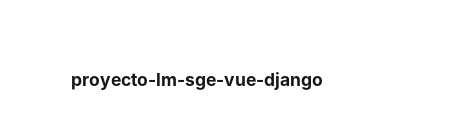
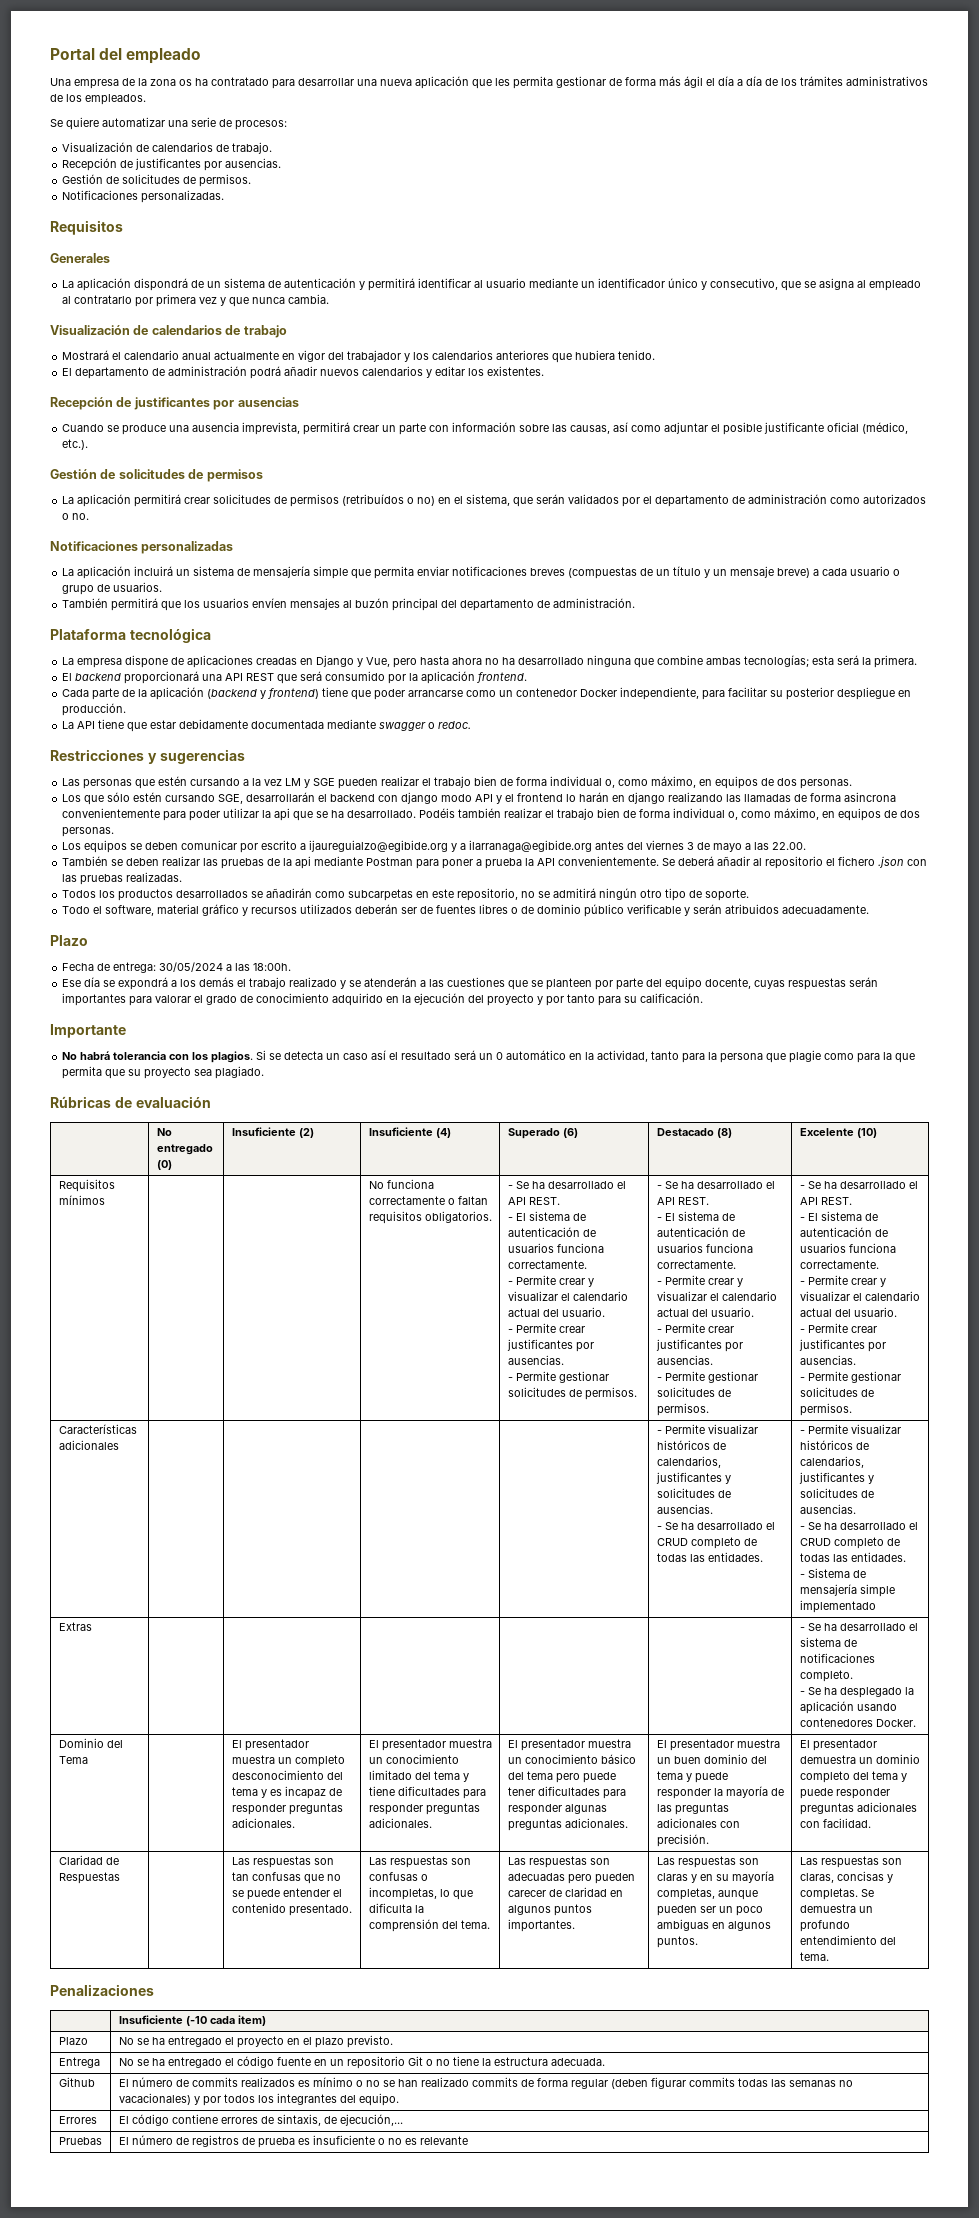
[71,72,323,90] proyecto-lm-sge-vue-django -> [50,48,202,64] [50,76,928,89] [50,94,146,105] [50,117,287,130] [62,142,273,154] [62,158,282,171] [62,174,252,187] [62,190,225,203] [50,220,123,235] [50,253,110,263] [62,278,922,291] [62,294,330,307] [50,325,287,338] [62,350,656,363] [62,366,545,379] [50,397,299,410] [62,422,909,435] [62,439,89,450] [50,469,263,482] [62,494,927,507] [62,513,90,520] [50,541,234,554] [62,566,901,579] [62,582,163,595] [62,598,636,611] [50,628,211,643] [62,655,918,668] [62,671,528,684] [62,687,912,700] [62,703,127,716] [62,719,472,732] [50,749,245,764] [62,776,853,789] [62,792,897,805] [62,808,921,821] [62,827,115,837] [62,840,807,853] [62,856,928,869] [62,872,183,885] [62,888,750,901] [62,904,870,917] [50,935,88,946] [62,962,292,973] [62,977,879,990] [62,993,704,1006] [50,1024,126,1038] [62,1050,916,1063] [62,1066,265,1079] [50,1096,211,1108] [156,1128,172,1136] [156,1144,213,1155] [156,1160,172,1170] [231,1127,314,1138] [368,1127,451,1138] [507,1128,578,1139] [656,1128,732,1138] [799,1128,877,1138] [58,1179,115,1192] [58,1195,105,1205] [368,1179,434,1189] [368,1196,488,1205] [368,1211,492,1224] [507,1181,626,1189] [507,1197,560,1205] [507,1211,586,1221] [507,1227,596,1237] [507,1243,604,1253] [507,1260,587,1269] [507,1275,594,1287] [507,1291,628,1301] [507,1307,605,1317] [507,1323,585,1333] [506,1339,594,1352] [507,1355,564,1365] [507,1371,609,1383] [507,1387,637,1400] [656,1181,775,1189] [656,1197,709,1205] [656,1211,735,1221] [656,1227,745,1237] [656,1243,753,1253] [656,1260,736,1269] [656,1275,743,1287] [656,1291,777,1301] [656,1307,754,1317] [656,1323,734,1333] [655,1339,743,1352] [656,1355,713,1365] [656,1371,758,1383] [656,1387,731,1397] [656,1403,709,1416] [799,1181,918,1189] [799,1197,852,1205] [799,1211,878,1221] [799,1227,888,1237] [799,1243,896,1253] [799,1260,879,1269] [799,1275,886,1287] [799,1291,920,1301] [799,1307,897,1317] [799,1323,877,1333] [798,1339,886,1352] [799,1355,856,1365] [799,1371,901,1383] [799,1387,874,1397] [799,1403,852,1416] [58,1424,137,1434] [58,1440,119,1450] [656,1424,758,1434] [656,1440,726,1450] [656,1456,721,1468] [655,1472,731,1484] [656,1488,731,1498] [656,1504,713,1514] [656,1522,775,1530] [656,1537,757,1549] [656,1552,763,1562] [799,1424,901,1434] [799,1440,869,1450] [799,1456,864,1468] [798,1472,874,1484] [799,1488,874,1498] [799,1504,856,1514] [799,1522,918,1530] [799,1537,900,1549] [799,1552,906,1562] [799,1568,866,1578] [799,1584,895,1597] [799,1600,876,1613] [58,1622,92,1631] [799,1623,918,1631] [799,1637,857,1647] [799,1653,875,1663] [799,1670,853,1682] [799,1687,914,1698] [799,1701,897,1714] [799,1718,916,1727] [58,1738,123,1748] [58,1756,88,1764] [231,1739,309,1751] [231,1755,345,1767] [231,1770,343,1780] [231,1786,342,1799] [231,1803,343,1815] [231,1818,295,1828] [368,1739,492,1751] [368,1754,459,1764] [368,1770,469,1782] [368,1786,486,1799] [368,1803,480,1815] [368,1818,432,1828] [507,1739,631,1751] [507,1754,636,1764] [507,1771,616,1783] [507,1786,626,1799] [507,1804,607,1815] [507,1818,628,1831] [656,1739,780,1751] [656,1754,767,1764] [656,1771,728,1783] [656,1786,784,1799] [656,1803,729,1815] [656,1818,740,1828] [656,1834,709,1847] [799,1739,877,1751] [799,1754,920,1764] [799,1771,907,1783] [799,1788,890,1799] [799,1802,917,1815] [799,1818,871,1828] [58,1855,119,1865] [58,1872,120,1884] [231,1856,334,1868] [231,1872,341,1884] [231,1888,342,1900] [231,1903,352,1916] [368,1856,471,1868] [368,1872,428,1881] [368,1887,473,1900] [368,1903,424,1913] [368,1919,490,1932] [507,1856,610,1868] [507,1873,635,1884] [507,1887,623,1897] [507,1904,592,1916] [507,1919,575,1932] [656,1856,759,1868] [656,1871,774,1883] [656,1888,758,1900] [656,1905,763,1916] [656,1919,771,1931] [656,1936,698,1948] [799,1856,902,1868] [799,1871,893,1883] [799,1888,874,1900] [799,1904,873,1913] [799,1920,850,1932] [799,1935,896,1945] [799,1952,829,1961] [50,1984,154,1996] [118,2015,266,2026] [58,2037,88,2045] [118,2035,393,2048] [58,2057,100,2068] [118,2056,605,2069] [58,2077,95,2087] [118,2077,853,2089] [118,2093,399,2106] [58,2116,97,2124] [118,2114,403,2126] [58,2137,102,2145] [118,2135,468,2148] Portal del empleado // Una empresa de la zona os ha contratado para desarrollar una nueva aplicación que les permita gestionar de forma más ágil el día a día de los trámites administrativos de los empleados. // Se quiere automatizar una serie de procesos: // Visualización de calendarios de trabajo. // Recepción de justificantes por ausencias. // Gestión de solicitudes de permisos. // Notificaciones personalizadas. // Requisitos // Generales // La aplicación dispondrá de un sistema de autenticación y permitirá identificar al usuario mediante un identificador único y consecutivo, que se asigna al empleado al contratarlo por primera vez y que nunca cambia. // Visualización de calendarios de trabajo // Mostrará el calendario anual actualmente en vigor del trabajador y los calendarios anteriores que hubiera tenido. // El departamento de administración podrá añadir nuevos calendarios y editar los existentes. // Recepción de justificantes por ausencias // Cuando se produce una ausencia imprevista, permitirá crear un parte con información sobre las causas, así como adjuntar el posible justificante oficial (médico, etc.). // Gestión de solicitudes de permisos // La aplicación permitirá crear solicitudes de permisos (retribuídos o no) en el sistema, que serán validados por el departamento de administración como autorizados o no. // Notificaciones personalizadas // La aplicación incluirá un sistema de mensajería simple que permita enviar notificaciones breves (compuestas de un título y un mensaje breve) a cada usuario o grupo de usuarios. // También permitirá que los usuarios envíen mensajes al buzón principal del departamento de administración. // Plataforma tecnológica // La empresa dispone de aplicaciones creadas en Django y Vue, pero hasta ahora no ha desarrollado ninguna que combine ambas tecnologías; esta será la primera. // El backend proporcionará una API REST que será consumido por la aplicación frontend. // Cada parte de la aplicación (backend y frontend) tiene que poder arrancarse como un contenedor Docker independiente, para facilitar su posterior despliegue en producción. // La API tiene que estar debidamente documentada mediante swagger o redoc. // Restricciones y sugerencias // Las personas que estén cursando a la vez LM y SGE pueden realizar el trabajo bien de forma individual o, como máximo, en equipos de dos personas. // Los que sólo estén cursando SGE, desarrollarán el backend con django modo API y el frontend lo harán en django realizando las llamadas de forma asincrona convenientemente para poder utilizar la api que se ha desarrollado. Podéis también realizar el trabajo bien de forma individual o, como máximo, en equipos de dos personas. // Los equipos se deben comunicar por escrito a ijaureguialzo@egibide.org y a ilarranaga@egibide.org antes del viernes 3 de mayo a las 22.00. // También se deben realizar las pruebas de la api mediante Postman para poner a prueba la API convenientemente. Se deberá añadir al repositorio el fichero .json con las pruebas realizadas. // Todos los productos desarrollados se añadirán como subcarpetas en este repositorio, no se admitirá ningún otro tipo de soporte. // Todo el software, material gráfico y recursos utilizados deberán ser de fuentes libres o de dominio público verificable y serán atribuidos adecuadamente. // Plazo // Fecha de entrega: 30/05/2024 a las 18:00h. // Ese día se expondrá a los demás el trabajo realizado y se atenderán a las cuestiones que se planteen por parte del equipo docente, cuyas respuestas serán importantes para valorar el grado de conocimiento adquirido en la ejecución del proyecto y por tanto para su calificación. // Importante // No habrá tolerancia con los plagios. Si se detecta un caso así el resultado será un 0 automático en la actividad, tanto para la persona que plagie como para la que permita que su proyecto sea plagiado. // Rúbricas de evaluación // | No entregado (0) | Insuficiente (2) | Insuficiente (4) | Superado (6) | Destacado (8) | Excelente (10) // Requisitos mínimos | | | No funciona correctamente o faltan requisitos obligatorios. | - Se ha desarrollado el API REST. // - El sistema de autenticación de usuarios funciona correctamente. // - Permite crear y visualizar el calendario actual del usuario. // - Permite crear justificantes por ausencias. // - Permite gestionar solicitudes de permisos. | - Se ha desarrollado el API REST. // - El sistema de autenticación de usuarios funciona correctamente. // - Permite crear y visualizar el calendario actual del usuario. // - Permite crear justificantes por ausencias. // - Permite gestionar solicitudes de permisos. | - Se ha desarrollado el API REST. // - El sistema de autenticación de usuarios funciona correctamente. // - Permite crear y visualizar el calendario actual del usuario. // - Permite crear justificantes por ausencias. // - Permite gestionar solicitudes de permisos. // Características adicionales | | | | | - Permite visualizar históricos de calendarios, justificantes y solicitudes de ausencias. // - Se ha desarrollado el CRUD completo de todas las entidades. | - Permite visualizar históricos de calendarios, justificantes y solicitudes de ausencias. // - Se ha desarrollado el CRUD completo de todas las entidades. // - Sistema de mensajería simple implementado // Extras | | | | | | - Se ha desarrollado el sistema de notificaciones completo. // - Se ha desplegado la aplicación usando contenedores Docker. // Dominio del Tema | | El presentador muestra un completo desconocimiento del tema y es incapaz de responder preguntas adicionales. | El presentador muestra un conocimiento limitado del tema y tiene dificultades para responder preguntas adicionales. | El presentador muestra un conocimiento básico del tema pero puede tener dificultades para responder algunas preguntas adicionales. | El presentador muestra un buen dominio del tema y puede responder la mayoría de las preguntas adicionales con precisión. | El presentador demuestra un dominio completo del tema y puede responder preguntas adicionales con facilidad. // Claridad de Respuestas | | Las respuestas son tan confusas que no se puede entender el contenido presentado. | Las respuestas son confusas o incompletas, lo que dificulta la comprensión del tema. | Las respuestas son adecuadas pero pueden carecer de claridad en algunos puntos importantes. | Las respuestas son claras y en su mayoría completas, aunque pueden ser un poco ambiguas en algunos puntos. | Las respuestas son claras, concisas y completas. Se demuestra un profundo entendimiento del tema. // Penalizaciones // | Insuficiente (-10 cada item) // Plazo | No se ha entregado el proyecto en el plazo previsto. // Entrega | No se ha entregado el código fuente en un repositorio Git o no tiene la estructura adecuada. // Github | El número de commits realizados es mínimo o no se han realizado commits de forma regular (deben figurar commits todas las semanas no vacacionales) y por todos los integrantes del equipo. // Errores | El código contiene errores de sintaxis, de ejecución,... // Pruebas | El número de registros de prueba es insuficiente o no es relevante

